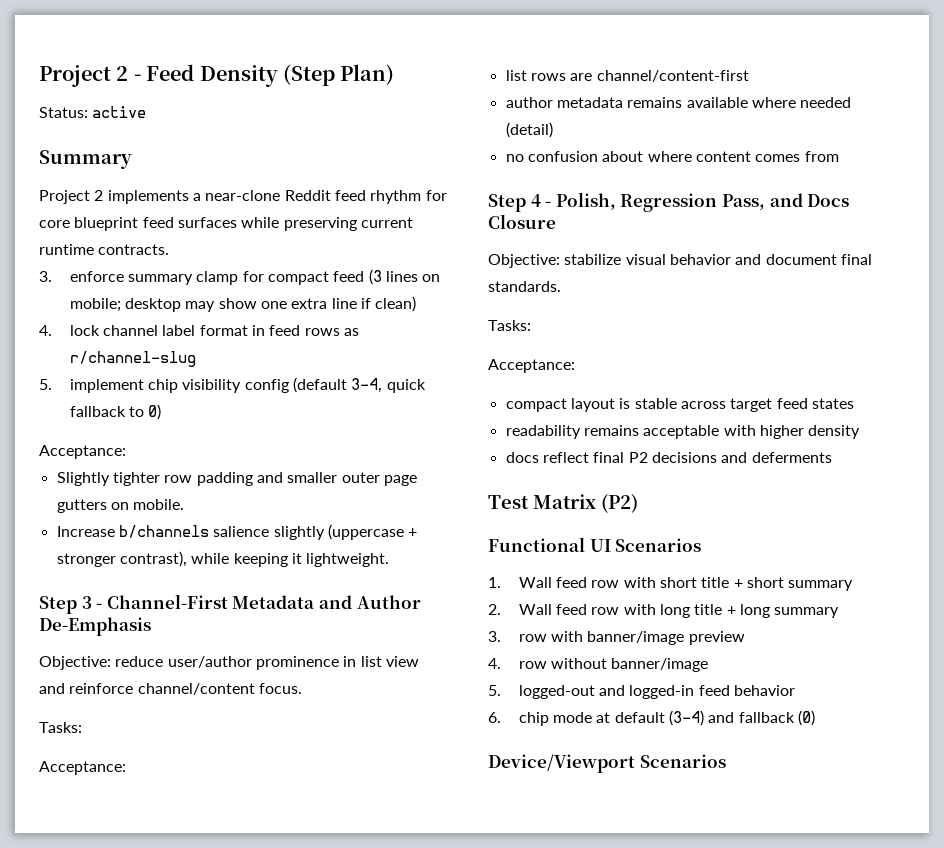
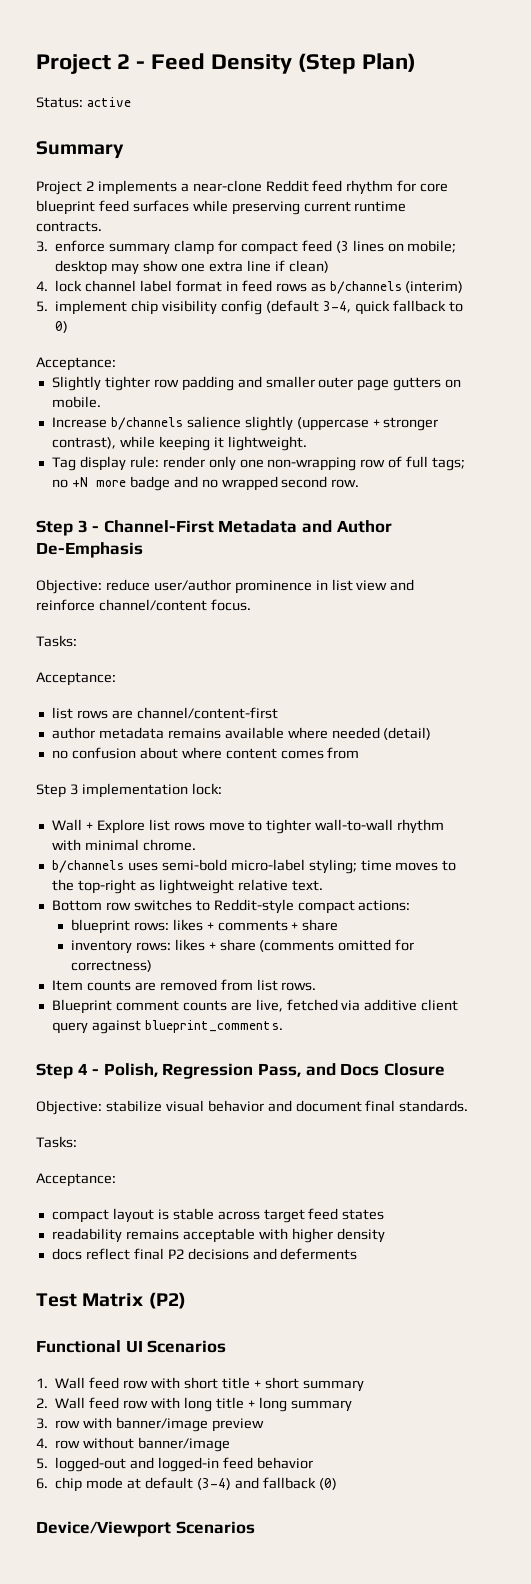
[69,351,196,367] r/channel-slug -> [329,281,464,294] b/channels (interim)
(390, 560) none -> [51,456,466,471] [51,476,360,491] // Tag display rule: render only one non-wrapping row of full tags; no +N more badge and no wrapped second row.
(839, 156) none -> [36,783,222,798] [51,819,445,834] [51,839,196,851] [51,859,457,874] [51,879,323,894] [51,899,411,914] [70,919,339,934] [70,939,415,954] [70,960,152,972] [51,979,317,991] [51,999,459,1014] [51,1020,283,1034] // Step 3 implementation lock: // Wall + Explore list rows move to tighter wall-to-wall rhythm with minimal chrome. // b/channels uses semi-bold micro-label styling; time moves to the top-right as lightweight relative text. // Bottom row switches to Reddit-style compact actions: // blueprint rows: likes + comments + share // inventory rows: likes + share (comments omitted for correctness) // Item counts are removed from list rows. // Blueprint comment counts are live, fetched via additive client query against blueprint_comments.

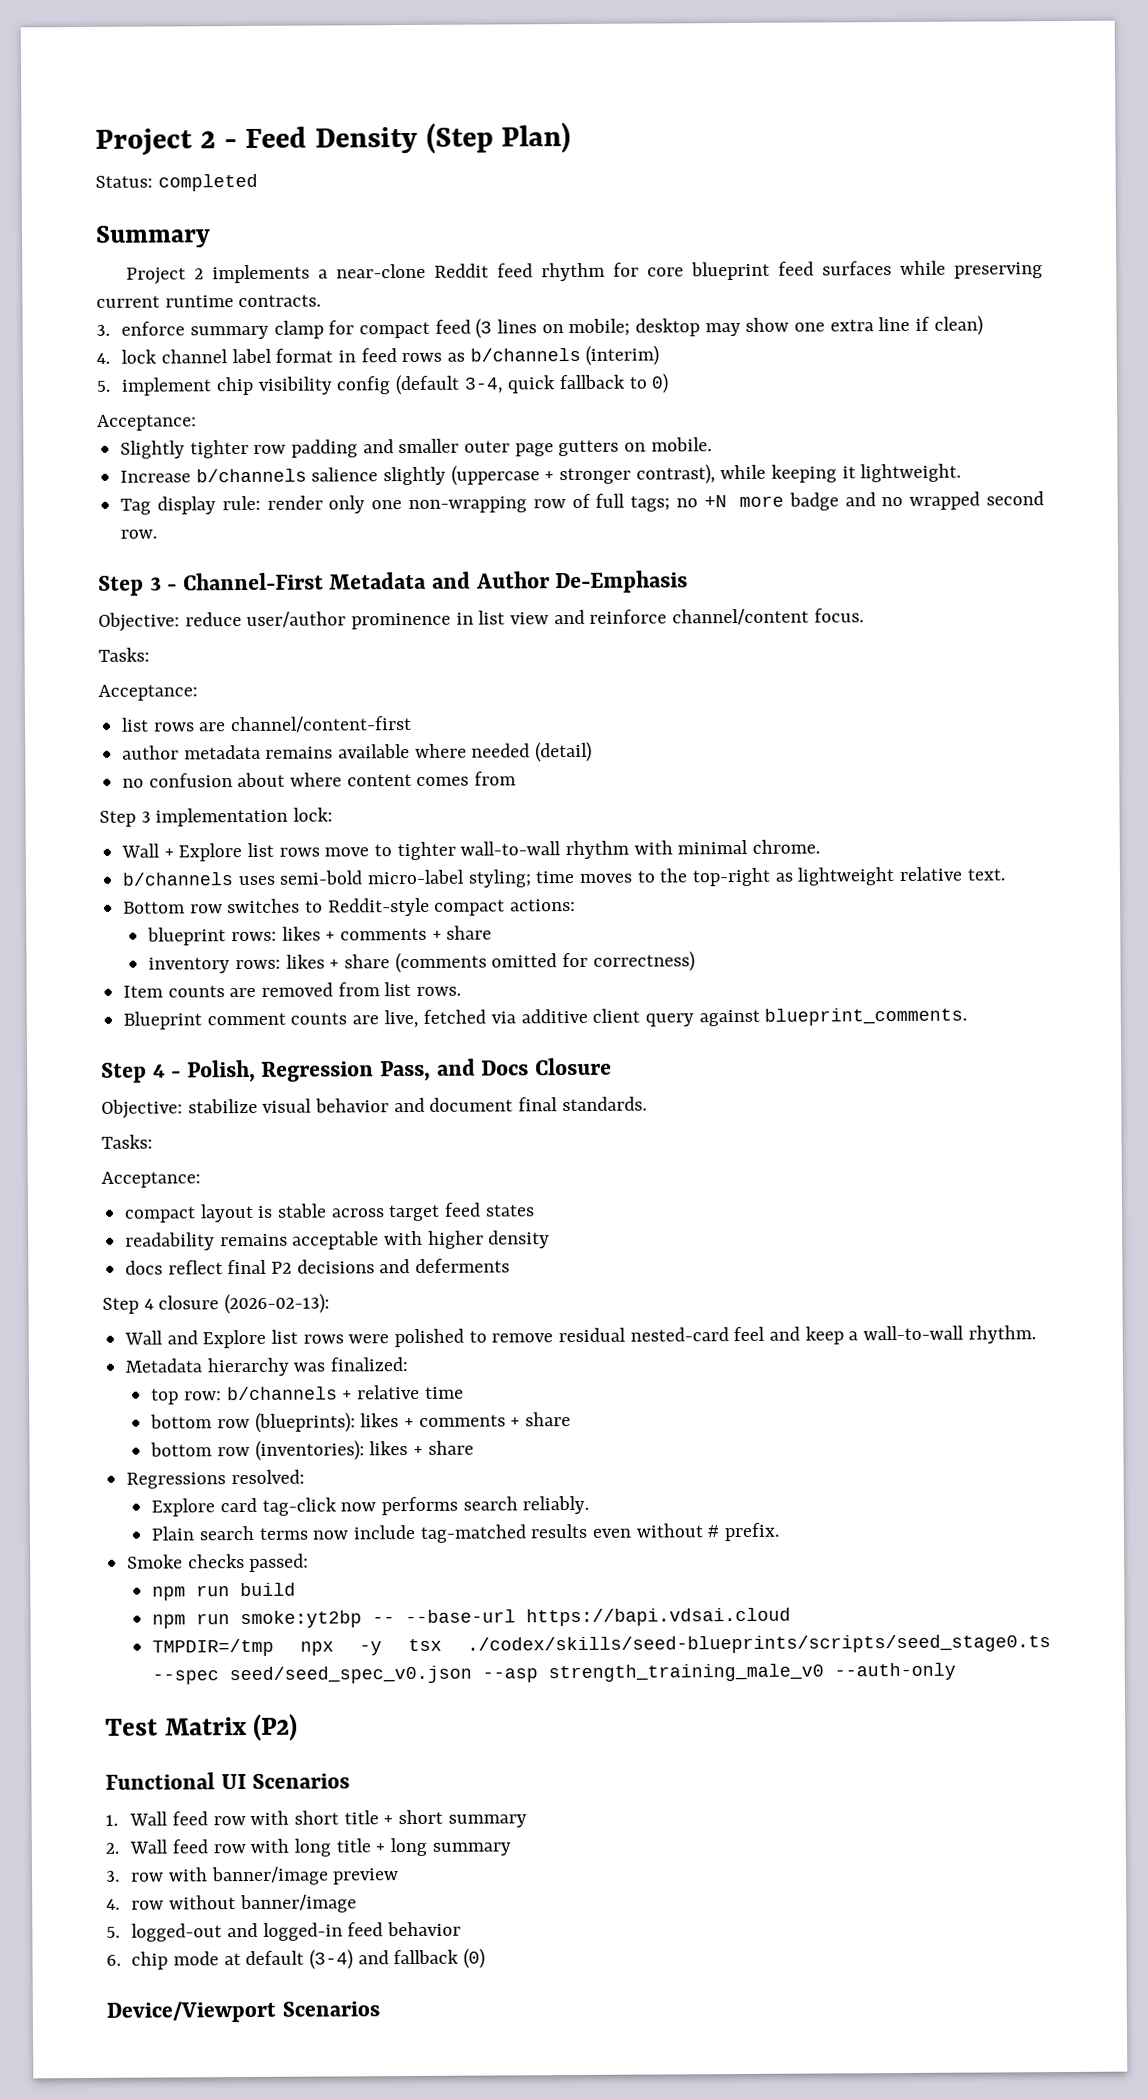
[86,97,131,107] active -> [157,173,258,192] completed
(358, 1254) none -> [102,1293,331,1315] [124,1325,1036,1349] [125,1357,409,1377] [151,1384,464,1405] [150,1412,572,1433] [150,1440,474,1461] [126,1469,305,1489] [151,1495,590,1517] [151,1522,781,1543] [127,1553,310,1572] [152,1582,297,1601] [152,1607,792,1629] [152,1634,1051,1657] [152,1662,957,1685] // Step 4 closure (2026-02-13): // Wall and Explore list rows were polished to remove residual nested-card feel and keep a wall-to-wall rhythm. // Metadata hierarchy was finalized: // top row: b/channels + relative time // bottom row (blueprints): likes + comments + share // bottom row (inventories): likes + share // Regressions resolved: // Explore card tag-click now performs search reliably. // Plain search terms now include tag-matched results even without # prefix. // Smoke checks passed: // npm run build // npm run smoke:yt2bp -- --base-url https://bapi.vdsai.cloud // TMPDIR=/tmp npx -y tsx ./codex/skills/seed-blueprints/scripts/seed_stage0.ts --spec seed/seed_spec_v0.json --asp strength_training_male_v0 --auth-only

